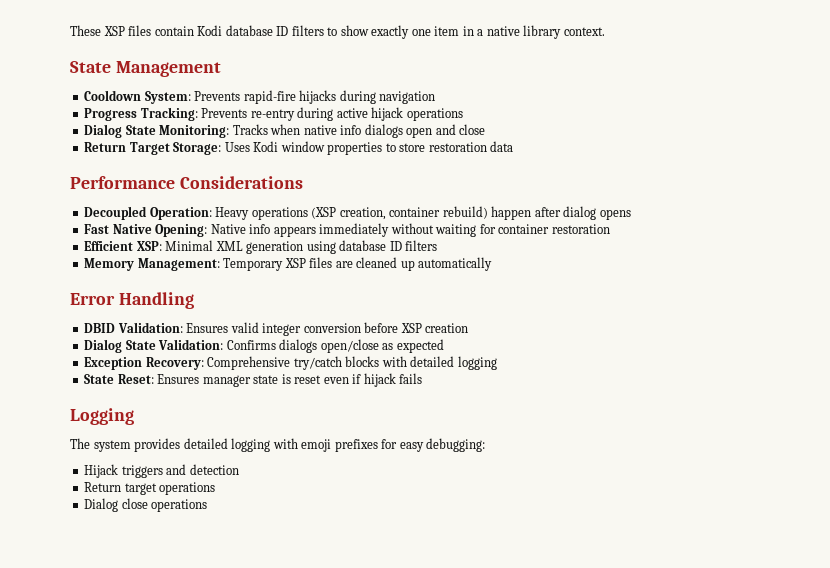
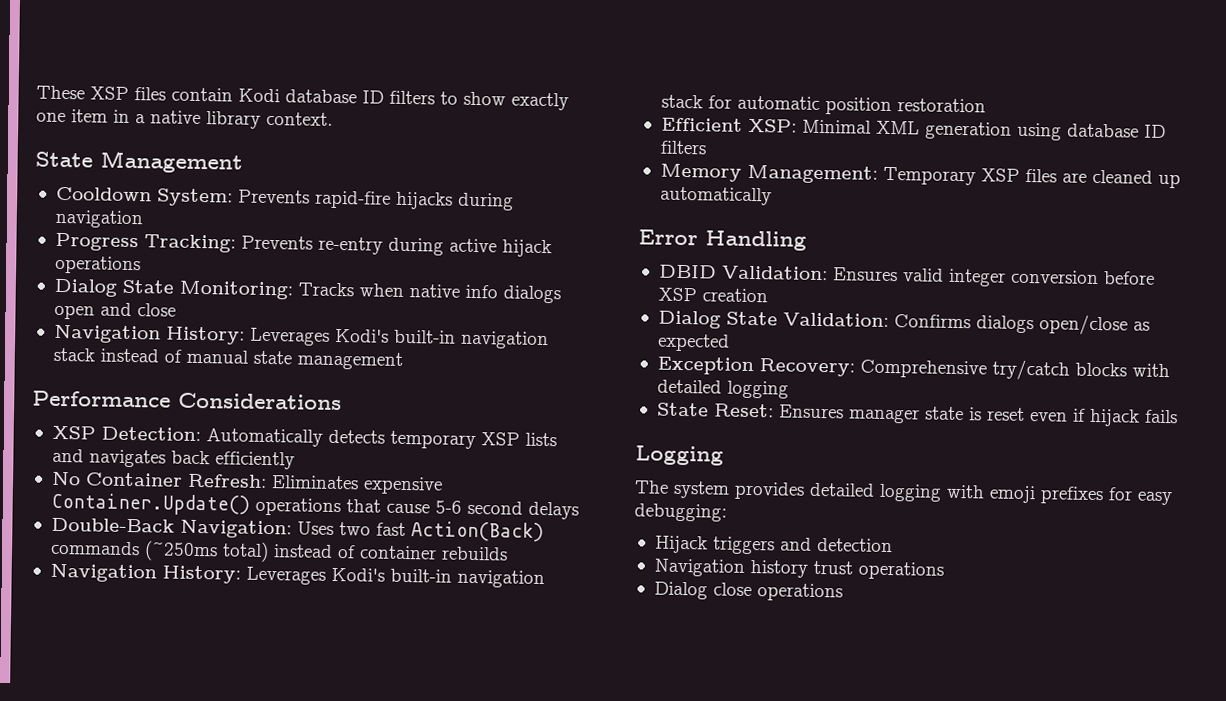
[84,141,514,155] [70,176,303,189] [84,206,631,220] [84,223,550,237] Return Target Storage: Uses Kodi window properties to store restoration data // Performance Considerations // Decoupled Operation: Heavy operations (XSP creation, container rebuild) happen after dialog opens // Fast Native Opening: Native info appears immediately without waiting for container -> [53,324,549,350] [52,347,403,370] [32,390,342,411] [51,425,557,450] [51,448,295,470] [50,471,443,495] [50,492,579,520] [50,517,544,543] [49,540,508,563] [49,563,545,589] [660,94,892,116] Navigation History: Leverages Kodi's built-in navigation stack instead of manual state management // Performance Considerations // XSP Detection: Automatically detects temporary XSP lists and navigates back efficiently // No Container Refresh: Eliminates expensive Container.Update() operations that cause 5-6 second delays // Double-Back Navigation: Uses two fast Action(Back) commands (~250ms total) instead of container rebuilds // Navigation History: Leverages Kodi's built-in navigation stack for automatic position
[84,482,157,495] Return target -> [653,558,853,578] Navigation history trust

